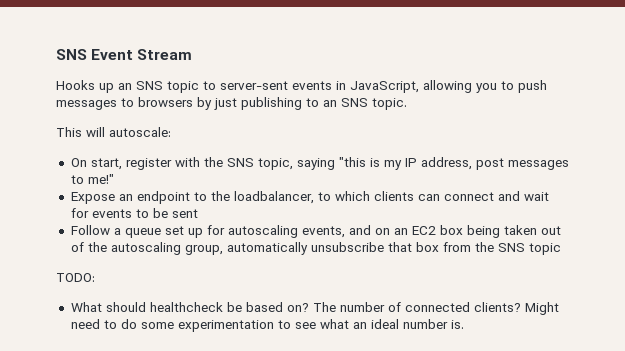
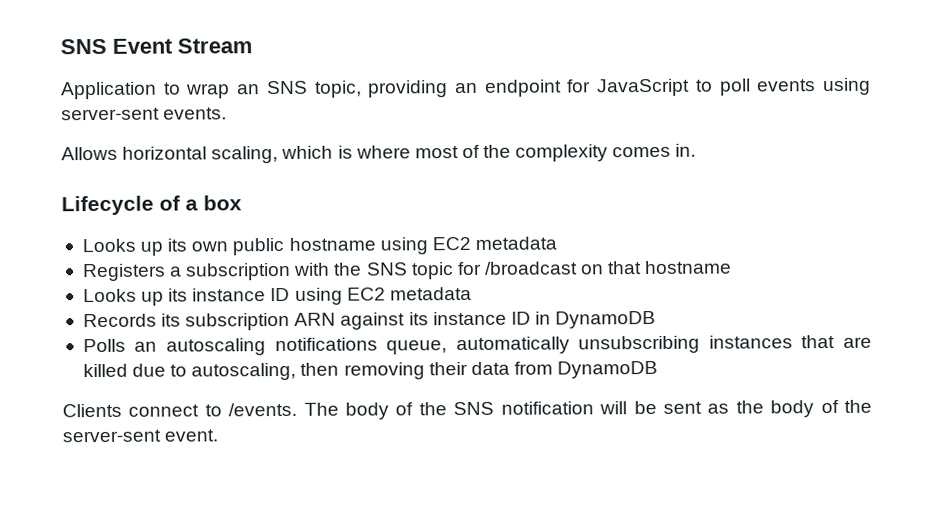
[56,80,547,93] [56,97,407,110] [56,127,171,137] [70,157,569,170] [70,174,114,184] [70,191,549,204] [70,208,198,218] [70,225,561,238] [70,242,561,255] [56,273,95,282] [70,302,559,315] [70,319,464,332] Hooks up an SNS topic to server-sent events in JavaScript, allowing you to push messages to browsers by just publishing to an SNS topic. // This will autoscale: // On start, register with the SNS topic, saying "this is my IP address, post messages to me!" // Expose an endpoint to the loadbalancer, to which clients can connect and wait for events to be sent // Follow a queue set up for autoscaling events, and on an EC2 box being taken out of the autoscaling group, automatically unsubscribe that box from the SNS topic // TODO: // What should healthcheck be based on? The number of connected clients? Might need to do some experimentation to see what an ideal number is. -> [61,77,871,100] [61,107,228,121] [61,143,697,164] [61,195,242,216] [81,236,557,256] [82,260,733,282] [82,286,472,306] [82,310,657,331] [82,335,873,356] [82,360,659,381] [62,399,872,420] [62,429,219,443] Application to wrap an SNS topic, providing an endpoint for JavaScript to poll events using server-sent events. // Allows horizontal scaling, which is where most of the complexity comes in. // Lifecycle of a box // Looks up its own public hostname using EC2 metadata // Registers a subscription with the SNS topic for /broadcast on that hostname // Looks up its instance ID using EC2 metadata // Records its subscription ARN against its instance ID in DynamoDB // Polls an autoscaling notifications queue, automatically unsubscribing instances that are killed due to autoscaling, then removing their data from DynamoDB // Clients connect to /events. The body of the SNS notification will be sent as the body of the server-sent event.

